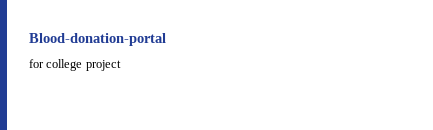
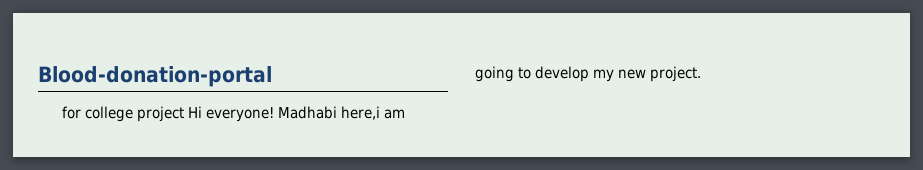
(121, 65) none -> [188,106,406,122] [475,66,702,82] Hi everyone! Madhabi here,i am going to develop my new project.

